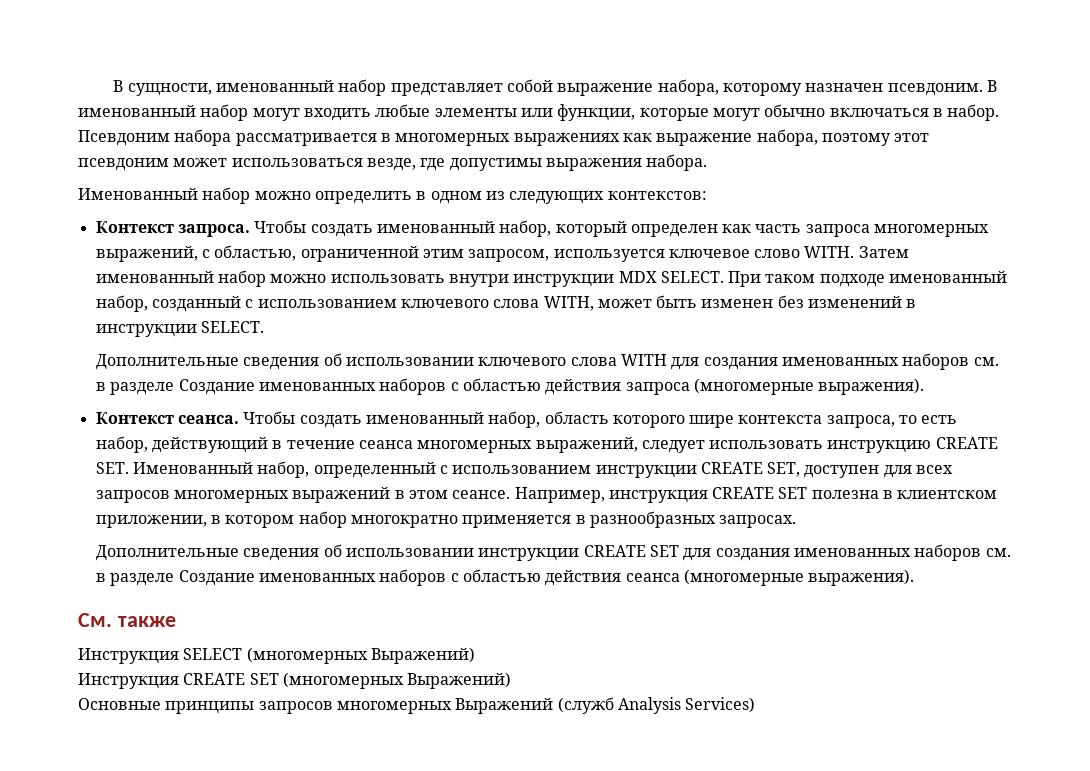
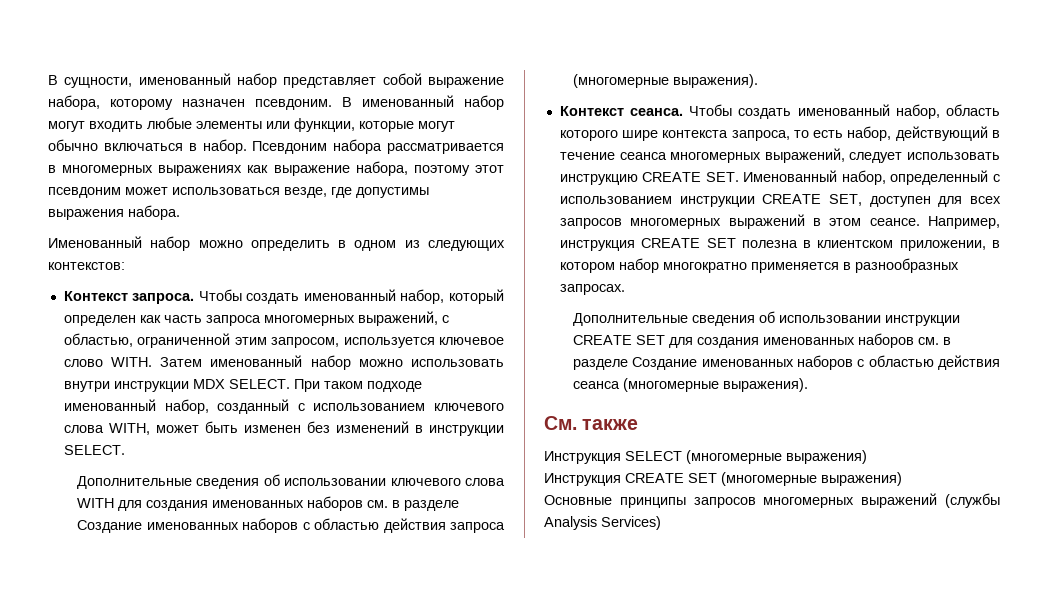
[246,647,475,664] (многомерных Выражений) -> [686,450,867,464] (многомерные выражения)
[282,672,512,689] (многомерных Выражений) -> [721,472,902,486] (многомерные выражения)
[455,697,614,714] Выражений (служб -> [861,493,1000,508] выражений (службы

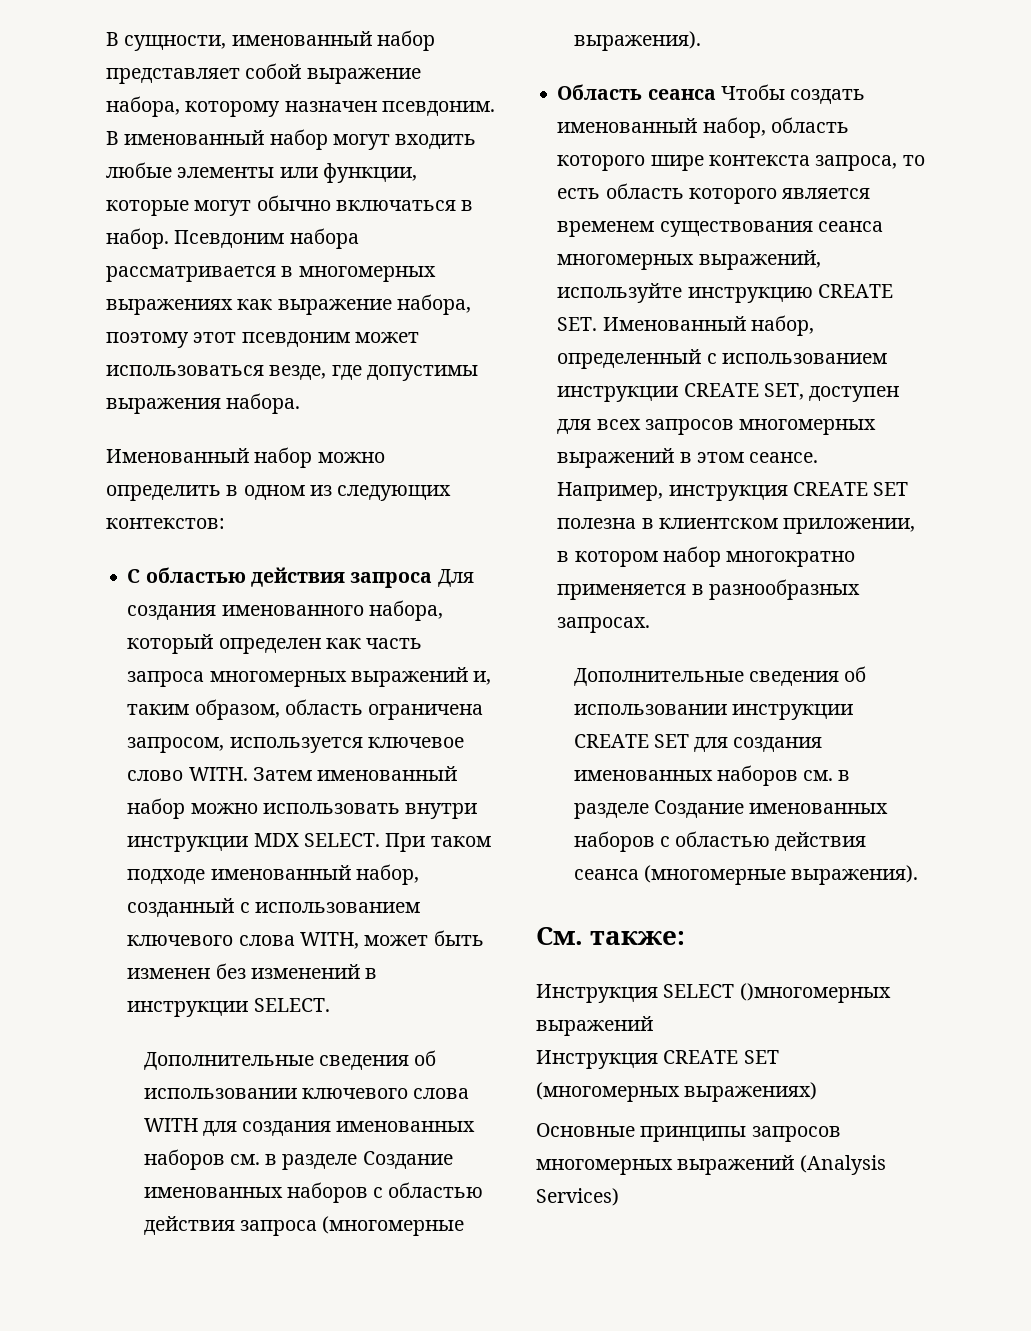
[63,289,445,304] Контекст запроса. Чтобы создать именованный набор, -> [127,567,474,588] [127,600,443,621] С областью действия запроса Для создания именованного набора,
[357,311,449,326] [63,333,267,348] выражений, с областью, ограниченной этим -> [350,667,492,687] [127,699,484,720] выражений и, таким образом, область ограничена
[559,106,684,116] Контекст сеанса. -> [557,84,716,100] Область сеанса
[847,126,1001,141] [559,152,615,160] набор, действующий в течение -> [605,183,871,204] [557,221,813,237] область которого является временем существования
[849,152,1000,163] следует использовать -> [557,283,683,303] используйте
[582,419,639,430] также -> [590,931,686,945] также:
[686,450,867,464] (многомерные выражения) -> [739,983,891,1003] [536,1016,653,1036] ()многомерных выражений
[721,472,902,486] (многомерные выражения) -> [536,1082,818,1102] (многомерных выражениях)
[945,493,1000,508] [544,516,597,530] (службы Analysis -> [799,1155,886,1175] (Analysis

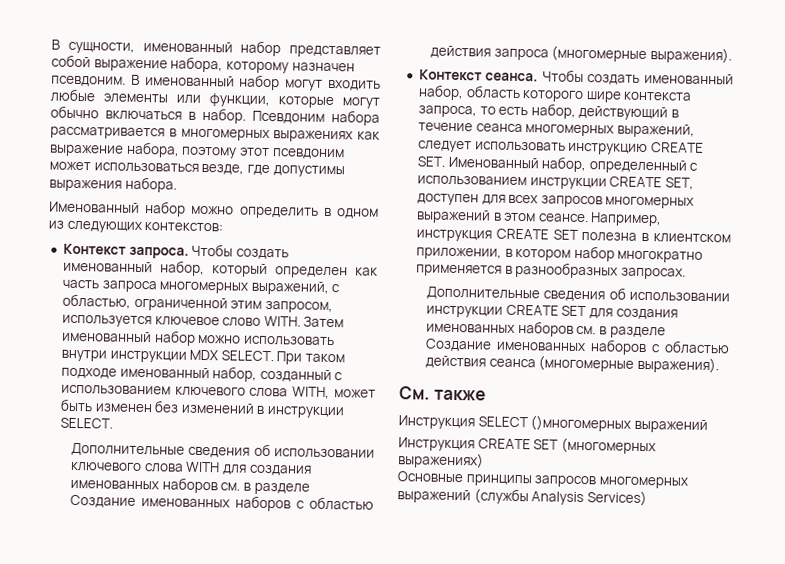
[127,567,474,588] [127,600,443,621] С областью действия запроса Для создания именованного набора, -> [62,243,289,260] [62,260,205,277] Контекст запроса. Чтобы создать именованный набор,
[350,667,492,687] [127,699,484,720] выражений и, таким образом, область ограничена -> [250,280,341,295] [61,293,263,312] выражений, с областью, ограниченной этим
[557,84,716,100] Область сеанса -> [418,69,539,82] Контекст сеанса.
[605,183,871,204] [557,221,813,237] область которого является временем существования -> [530,103,680,121] [417,122,473,132] набор, действующий в течение
[557,283,683,303] используйте -> [417,140,566,153] следует использовать
[590,931,686,945] также: -> [433,389,486,401] также
[799,1155,886,1175] (Analysis -> [473,488,585,506] (службы Analysis

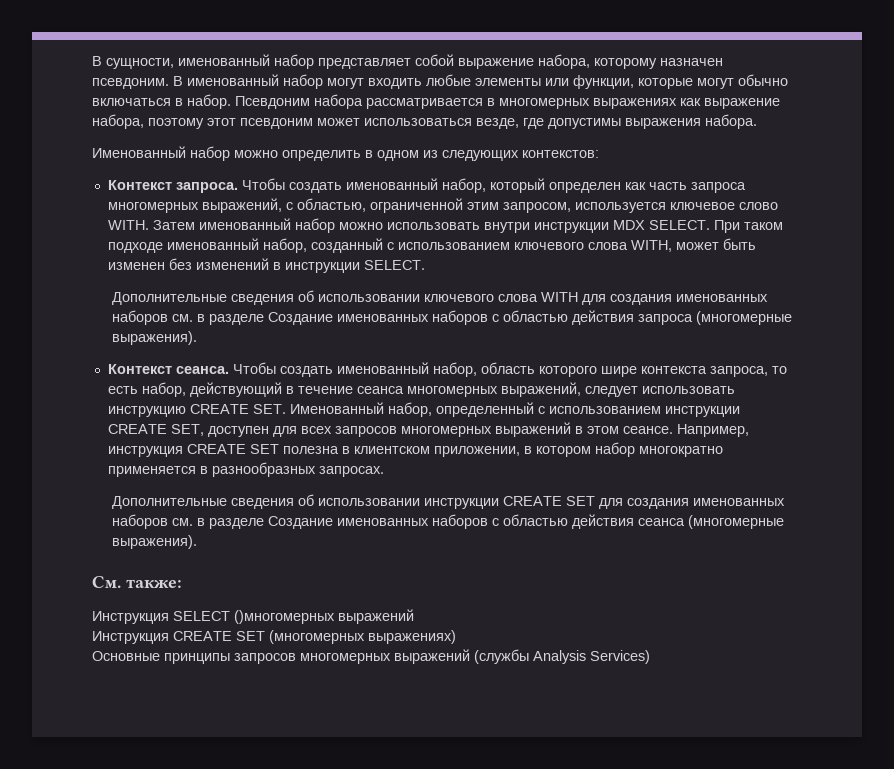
[433,389,486,401] также -> [126,579,182,588] также:

